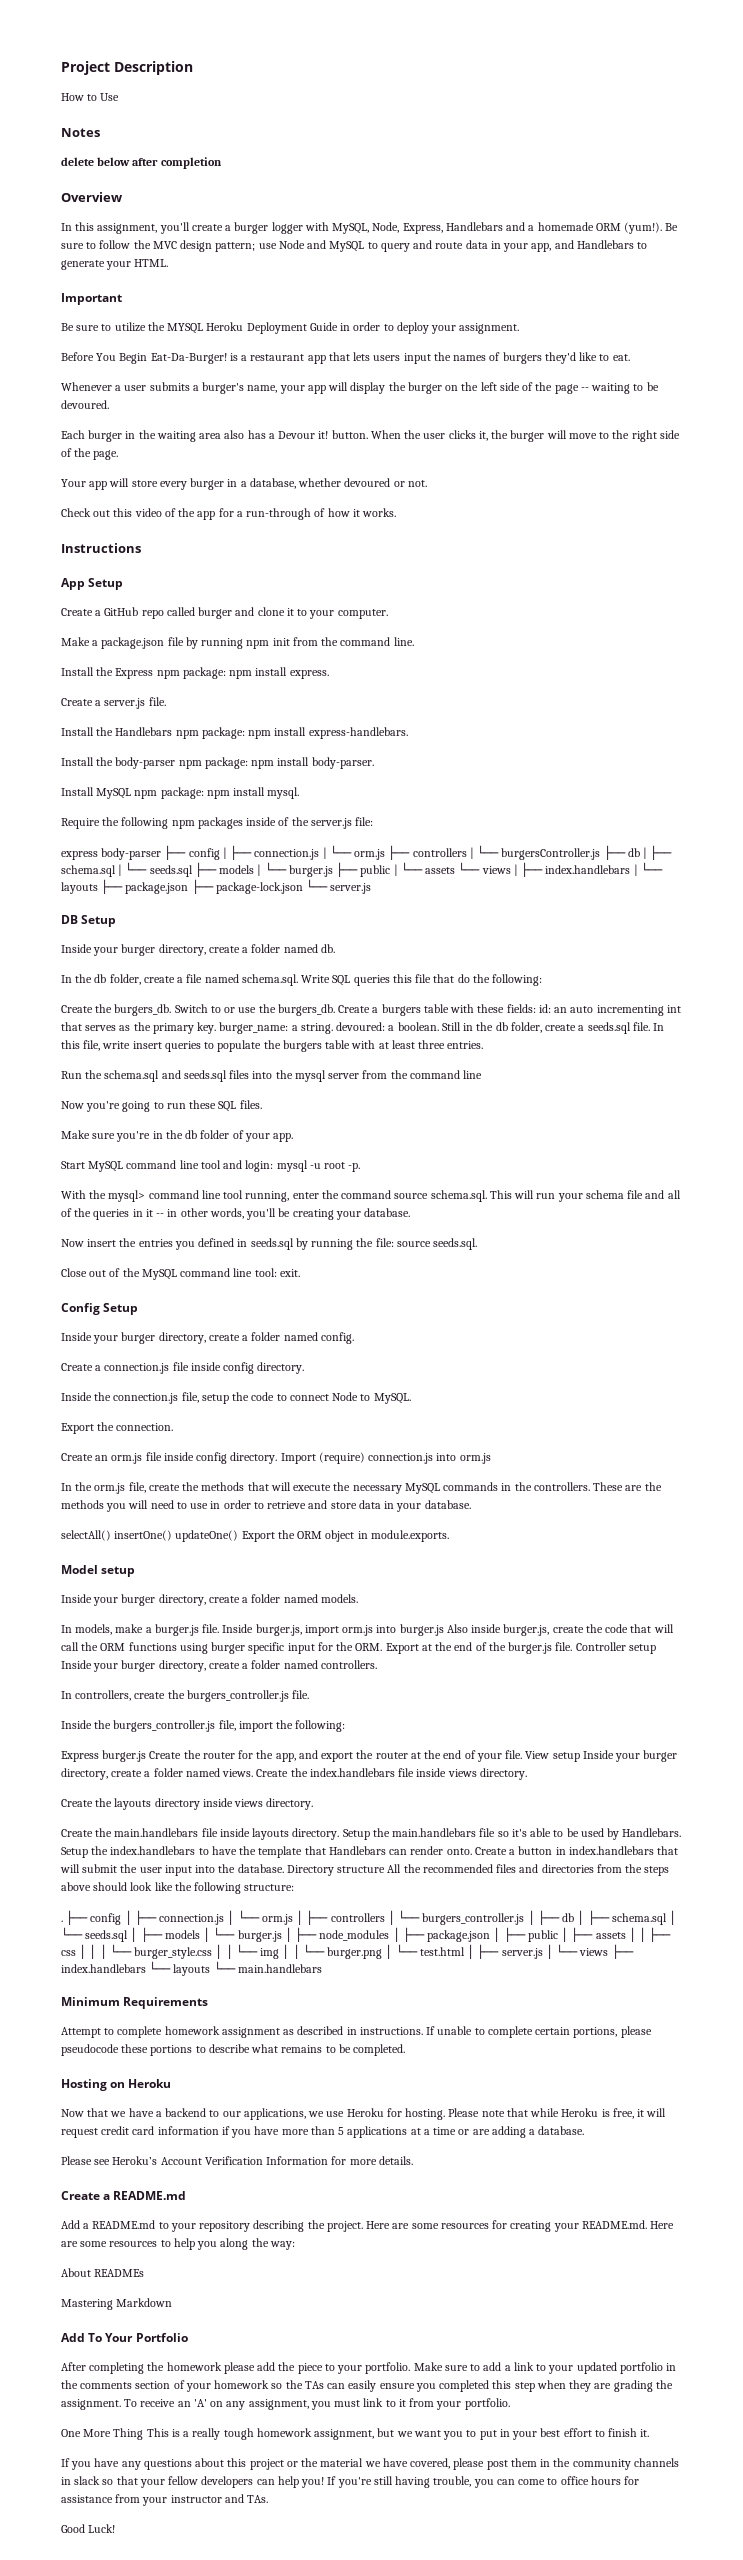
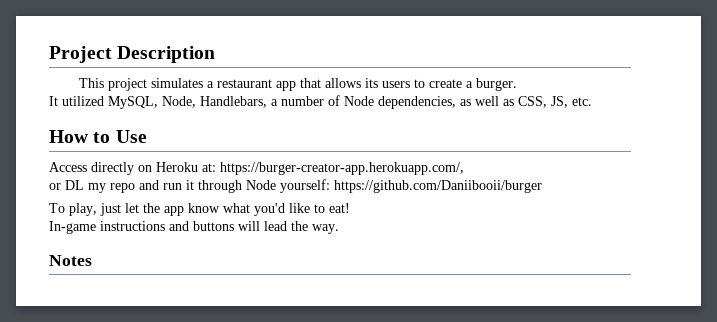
[61,93,120,101] [61,128,100,137] [61,157,222,169] [61,192,122,202] [61,222,679,234] [61,240,648,252] [61,259,169,270] [61,293,122,305] [61,322,520,334] [61,352,630,364] [61,382,659,394] [61,400,109,409] [61,430,680,442] [61,448,119,460] [61,478,427,490] [61,508,397,520] [61,543,141,553] [61,578,124,590] [61,607,388,619] [61,637,414,649] [61,667,329,679] [61,697,166,709] [61,727,408,739] [61,757,374,769] [61,787,300,799] [61,817,374,829] [61,845,673,860] [61,862,663,877] [61,879,372,894] [61,915,117,927] [61,944,335,956] [61,974,543,986] [61,1004,681,1016] [61,1022,665,1034] [61,1040,484,1052] [61,1070,483,1082] [61,1100,262,1112] [61,1130,294,1142] [61,1160,361,1172] [61,1190,681,1202] [61,1208,411,1220] [61,1238,478,1250] [61,1268,300,1280] [61,1303,139,1315] [61,1332,354,1344] [61,1362,305,1374] [61,1392,411,1404] [61,1422,174,1434] [61,1452,491,1464] [61,1482,662,1494] [61,1500,471,1512] [61,1530,449,1542] [61,1565,136,1577] [61,1594,358,1606] [61,1624,674,1636] [61,1642,656,1654] [61,1660,377,1672] [61,1690,310,1702] [61,1720,346,1732] [61,1750,678,1762] [61,1768,527,1780] [61,1798,314,1810] [61,1828,682,1840] [61,1846,679,1858] [60,1864,670,1876] [61,1882,295,1894] [61,1910,677,1925] [61,1927,672,1942] [61,1944,634,1959] [61,1961,322,1976] [61,1997,209,2009] [61,2026,652,2038] [61,2044,406,2056] [61,2079,172,2091] [61,2108,667,2120] [61,2126,585,2138] [61,2156,413,2165] [61,2191,187,2200] [61,2220,675,2232] [61,2238,295,2250] [61,2268,145,2277] [61,2298,173,2310] [61,2333,188,2342] [61,2362,677,2374] [61,2380,673,2392] [61,2398,510,2410] [61,2428,650,2440] [61,2458,679,2470] [61,2476,640,2488] [61,2494,269,2506] [61,2524,116,2533] How to Use // Notes // delete below after completion // Overview // In this assignment, you'll create a burger logger with MySQL, Node, Express, Handlebars and a homemade ORM (yum!). Be sure to follow the MVC design pattern; use Node and MySQL to query and route data in your app, and Handlebars to generate your HTML. // Important // Be sure to utilize the MYSQL Heroku Deployment Guide in order to deploy your assignment. // Before You Begin Eat-Da-Burger! is a restaurant app that lets users input the names of burgers they'd like to eat. // Whenever a user submits a burger's name, your app will display the burger on the left side of the page -- waiting to be devoured. // Each burger in the waiting area also has a Devour it! button. When the user clicks it, the burger will move to the right side of the page. // Your app will store every burger in a database, whether devoured or not. // Check out this video of the app for a run-through of how it works. // Instructions // App Setup // Create a GitHub repo called burger and clone it to your computer. // Make a package.json file by running npm init from the command line. // Install the Express npm package: npm install express. // Create a server.js file. // Install the Handlebars npm package: npm install express-handlebars. // Install the body-parser npm package: npm install body-parser. // Install MySQL npm package: npm install mysql. // Require the following npm packages inside of the server.js file: // express body-parser ├── config | ├── connection.js | └── orm.js ├── controllers | └── burgersController.js ├── db | ├── schema.sql | └── seeds.sql ├── models | └── burger.js ├── public | └── assets └── views | ├── index.handlebars | └── layouts ├── package.json ├── package-lock.json └── server.js // DB Setup // Inside your burger directory, create a folder named db. // In the db folder, create a file named schema.sql. Write SQL queries this file that do the following: // Create the burgers_db. Switch to or use the burgers_db. Create a burgers table with these fields: id: an auto incrementing int that serves as the primary key. burger_name: a string. devoured: a boolean. Still in the db folder, create a seeds.sql file. In this file, write insert queries to populate the burgers table with at least three entries. // Run the schema.sql and seeds.sql files into the mysql server from the command line // Now you're going to run these SQL files. // Make sure you're in the db folder of your app. // Start MySQL command line tool and login: mysql -u root -p. // With the mysql> command line tool running, enter the command source schema.sql. This will run your schema file and all of the queries in it -- in other words, you'll be creating your database. // Now insert the entries you defined in seeds.sql by running the file: source seeds.sql. // Close out of the MySQL command line tool: exit. // Config Setup // Inside your burger directory, create a folder named config. // Create a connection.js file inside config directory. // Inside the connection.js file, setup the code to connect Node to MySQL. // Export the connection. // Create an orm.js file inside config directory. Import (require) connection.js into orm.js // In the orm.js file, create the methods that will execute the necessary MySQL commands in the controllers. These are the methods you will need to use in order to retrieve and store data in your database. // selectAll() insertOne() updateOne() Export the ORM object in module.exports. // Model setup // Inside your burger directory, create a folder named models. // In models, make a burger.js file. Inside burger.js, import orm.js into burger.js Also inside burger.js, create the code that will call the ORM functions using burger specific input for the ORM. Export at the end of the burger.js file. Controller setup Inside your burger directory, create a folder named controllers. // In controllers, create the burgers_controller.js file. // Inside the burgers_controller.js file, import the following: // Express burger.js Create the router for the app, and export the router at the end of your file. View setup Inside your burger directory, create a folder named views. Create the index.handlebars file inside views directory. // Create the layouts directory inside views directory. // Create the main.handlebars file inside layouts directory. Setup the main.handlebars file so it's able to be used by Handlebars. Setup the index.handlebars to have the template that Handlebars can render onto. Create a button in index.handlebars that will submit the user input into the database. Directory structure All the recommended files and directories from the steps above should look like the following structure: // . ├── config │ ├── connection.js │ └── orm.js │ ├── controllers │ └── burgers_controller.js │ ├── db │ ├── schema.sql │ └── seeds.sql │ ├── models │ └── burger.js │ ├── node_modules │ ├── package.json │ ├── public │ ├── assets │ │ ├── css │ │ │ └── burger_style.css │ │ └── img │ │ └── burger.png │ └── test.html │ ├── server.js │ └── views ├── index.handlebars └── layouts └── main.handlebars // Minimum Requirements // Attempt to complete homework assignment as described in instructions. If unable to complete certain portions, please pseudocode these portions to describe what remains to be completed. // Hosting on Heroku // Now that we have a backend to our applications, we use Heroku for hosting. Please note that while Heroku is free, it will request credit card information if you have more than 5 applications at a time or are adding a database. // Please see Heroku’s Account Verification Information for more details. // Create a README.md // Add a README.md to your repository describing the project. Here are some resources for creating your README.md. Here are some resources to help you along the way: // About READMEs // Mastering Markdown // Add To Your Portfolio // After completing the homework please add the piece to your portfolio. Make sure to add a link to your updated portfolio in the comments section of your homework so the TAs can easily ensure you completed this step when they are grading the assignment. To receive an 'A' on any assignment, you must link to it from your portfolio. // One More Thing This is a really tough homework assignment, but we want you to put in your best effort to finish it. // If you have any questions about this project or the material we have covered, please post them in the community channels in slack so that your fellow developers can help you! If you're still having trouble, you can come to office hours for assistance from your instructor and TAs. // Good Luck! -> [79,78,518,91] [49,95,592,109] [49,130,147,143] [49,162,464,175] [49,179,542,193] [49,203,350,216] [49,221,339,234] [49,255,92,266] This project simulates a restaurant app that allows its users to create a burger. // It utilized MySQL, Node, Handlebars, a number of Node dependencies, as well as CSS, JS, etc. // How to Use // Access directly on Heroku at: https://burger-creator-app.herokuapp.com/, // or DL my repo and run it through Node yourself: https://github.com/Daniibooii/burger // To play, just let the app know what you'd like to eat! // In-game instructions and buttons will lead the way. // Notes

